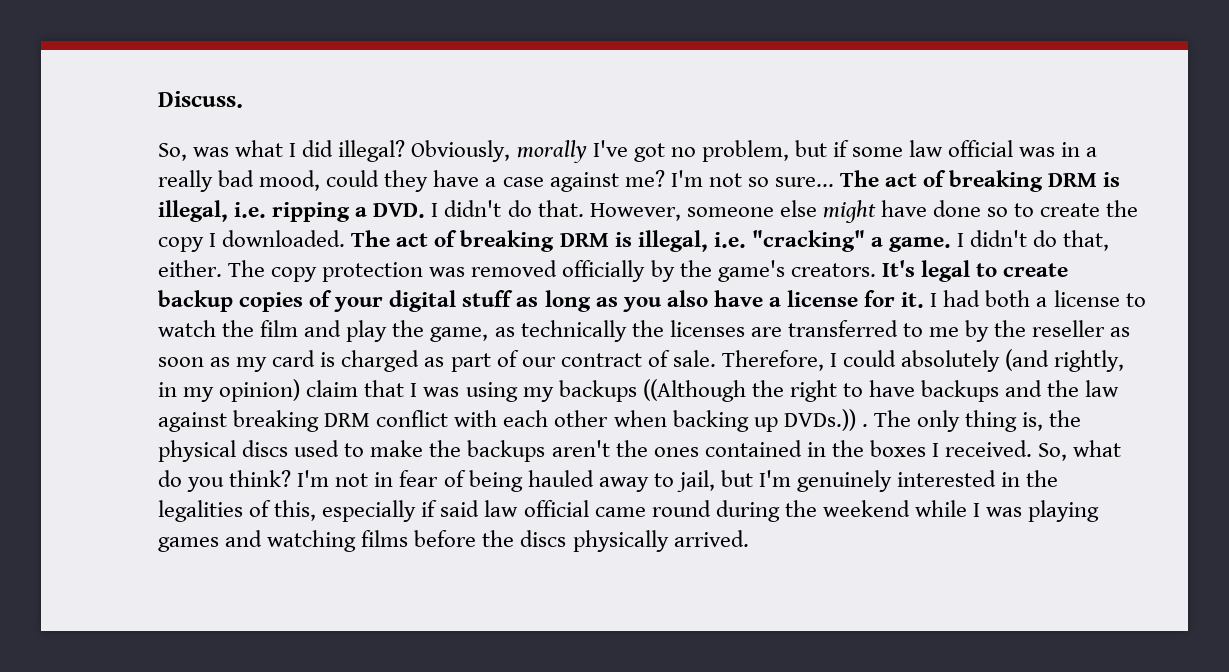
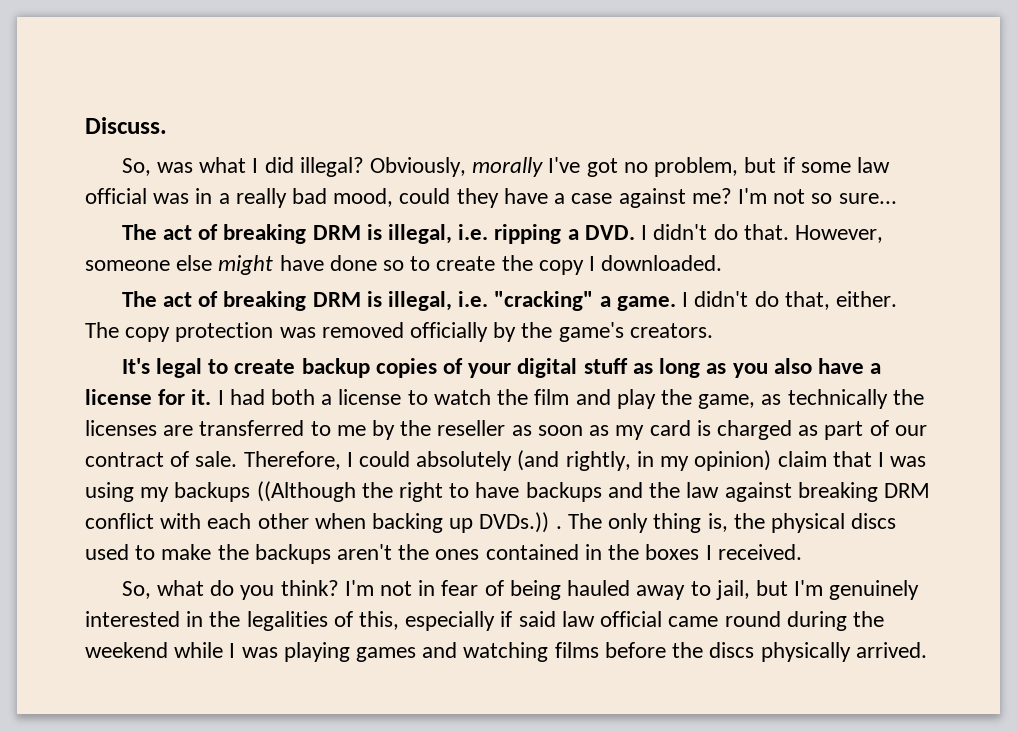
(834, 182) none -> (897, 198) //
(346, 238) none -> (723, 263) //
(876, 270) none -> (713, 330) //
(1033, 448) none -> (802, 552) //

